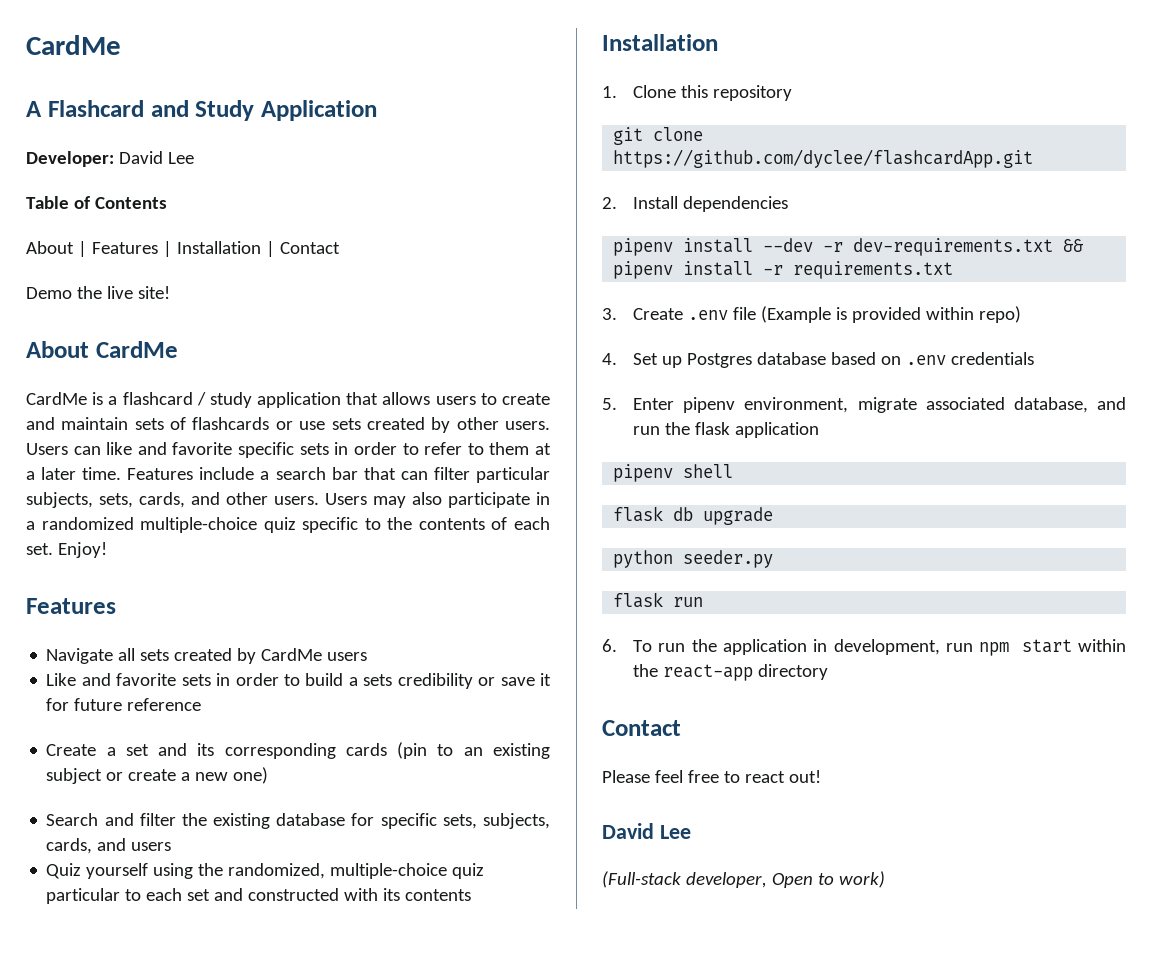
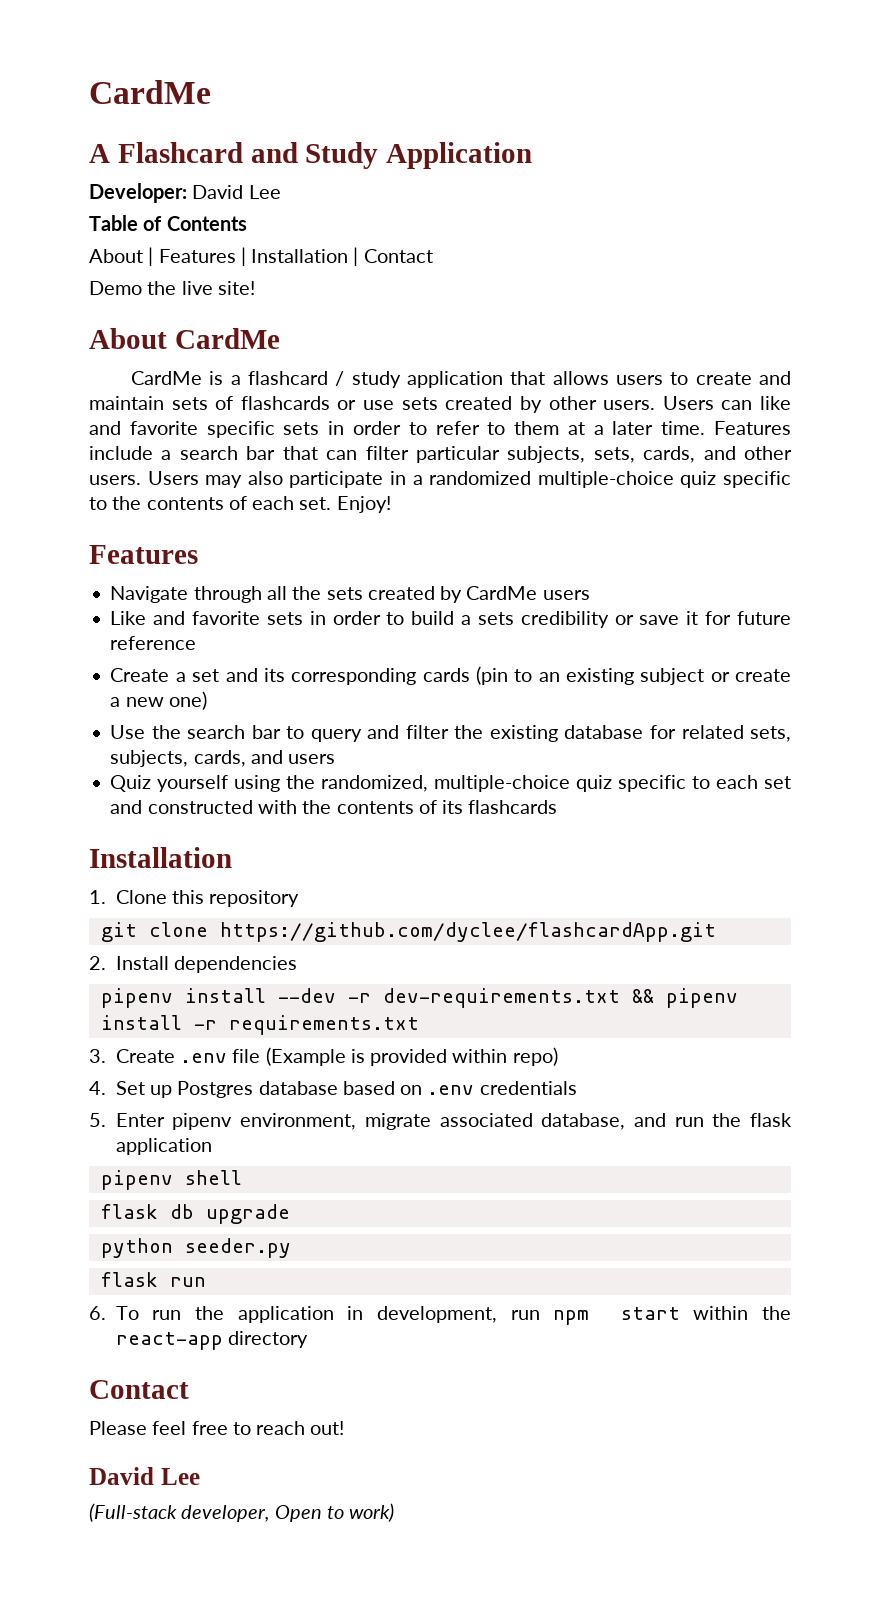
[118,648,136,661] all -> [193,586,322,603] through all the
[46,813,99,826] Search -> [110,725,362,742] Use the search bar to query
[380,813,437,829] specific -> [681,725,744,739] related
[46,888,121,904] particular -> [618,775,687,792] specific
[383,888,472,901] its contents -> [302,800,558,814] the contents of its flashcards
[744,771,785,783] react -> [256,1421,306,1435] reach

